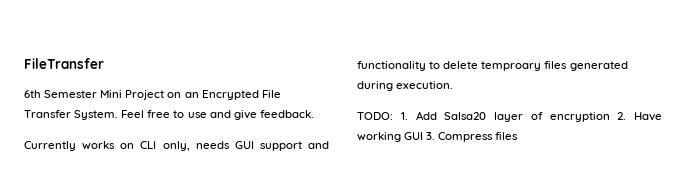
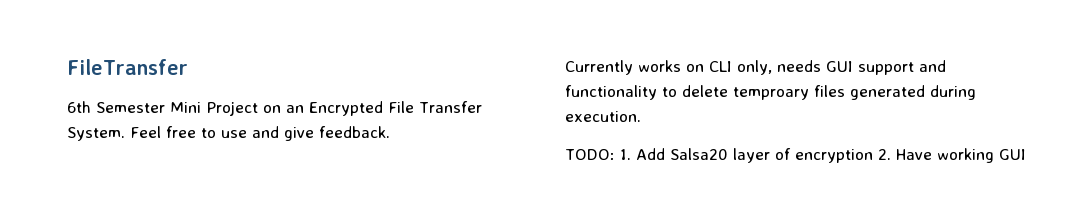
[426,132,519,142] 3. Compress files -> (1026, 154) none

